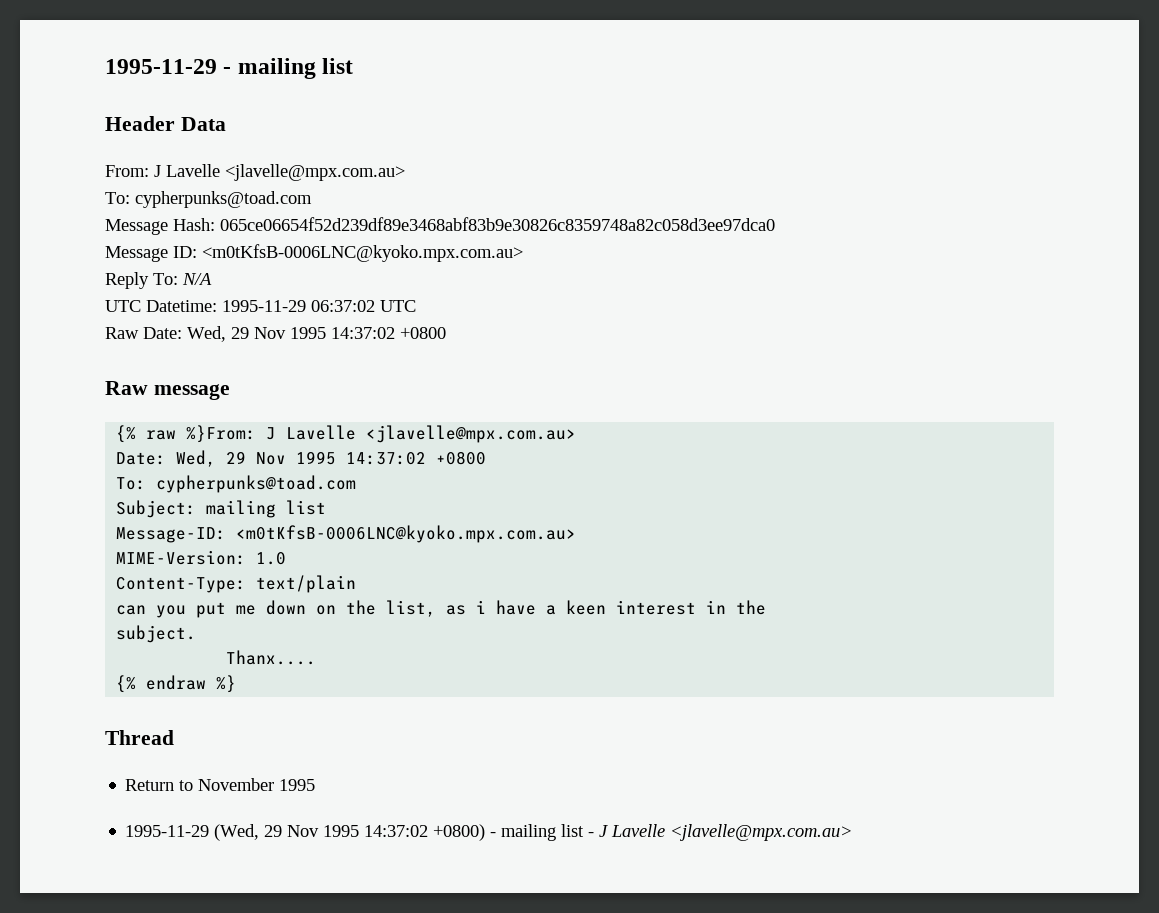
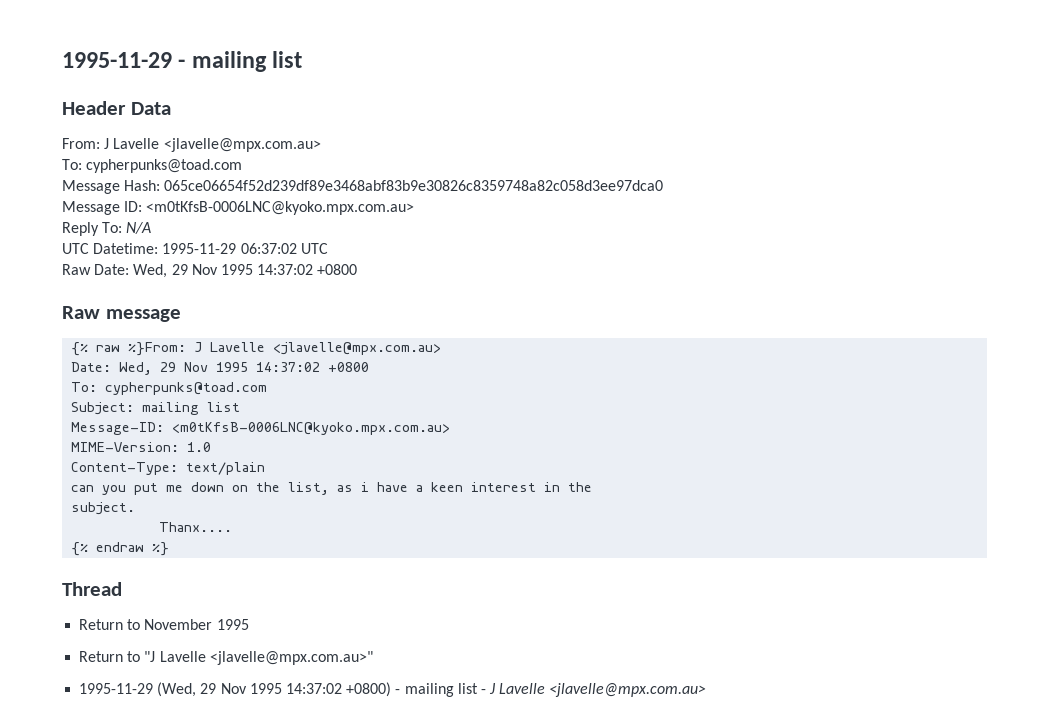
(316, 785) none -> [79,651,373,665] // Return to "J Lavelle <jlavelle@mpx.com.au>"

